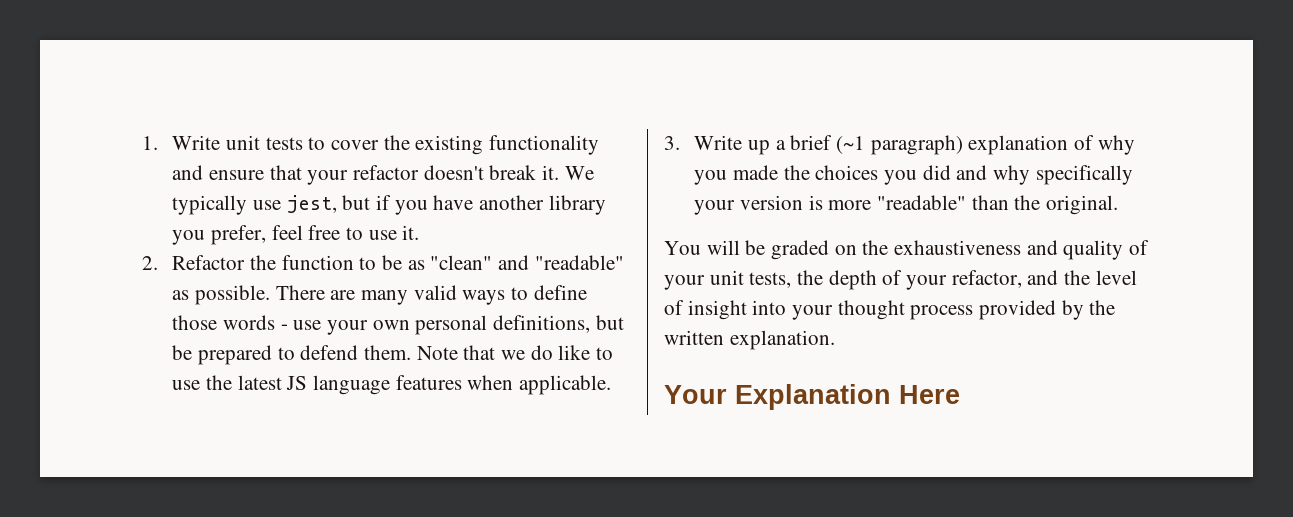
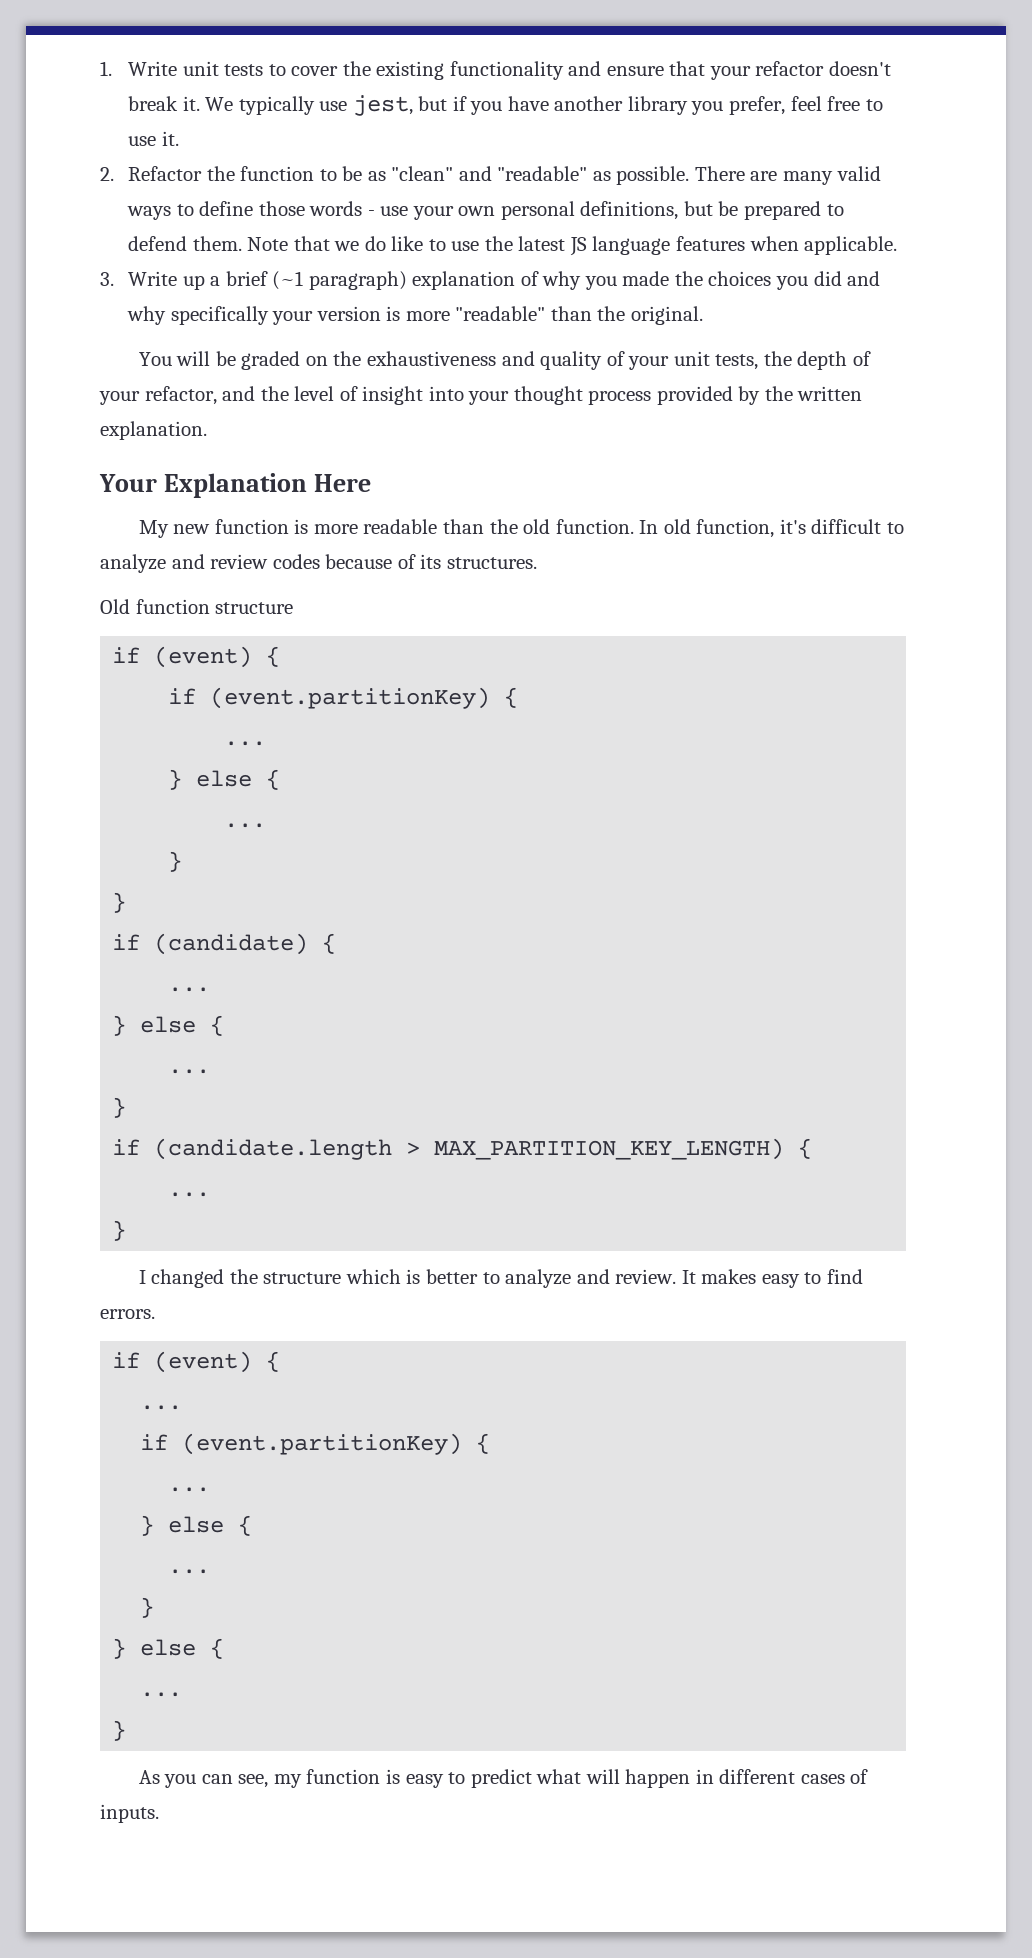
(960, 394) none -> [138,519,904,538] [100,554,537,573] [100,599,294,614] [112,646,281,668] [168,687,519,709] [224,741,267,746] [168,769,281,790] [224,823,267,828] [168,851,183,872] [112,892,127,913] [112,933,337,955] [168,987,211,992] [112,1015,225,1036] [168,1069,211,1074] [112,1097,127,1118] [112,1138,813,1160] [168,1192,211,1197] [112,1220,127,1241] [138,1269,863,1288] [100,1309,155,1319] [112,1351,281,1373] [140,1405,183,1410] [140,1433,491,1455] [168,1487,211,1492] [140,1515,253,1536] [168,1569,211,1574] [140,1597,155,1618] [112,1638,225,1659] [140,1692,183,1697] [112,1720,127,1741] [138,1769,869,1788] [100,1804,159,1823] // My new function is more readable than the old function. In old function, it's difficult to analyze and review codes because of its structures. // Old function structure // if (event) { // if (event.partitionKey) { // ... // } else { // ... // } // } // if (candidate) { // ... // } else { // ... // } // if (candidate.length > MAX_PARTITION_KEY_LENGTH) { // ... // } // I changed the structure which is better to analyze and review. It makes easy to find errors. // if (event) { // ... // if (event.partitionKey) { // ... // } else { // ... // } // } else { // ... // } // As you can see, my function is easy to predict what will happen in different cases of inputs.

